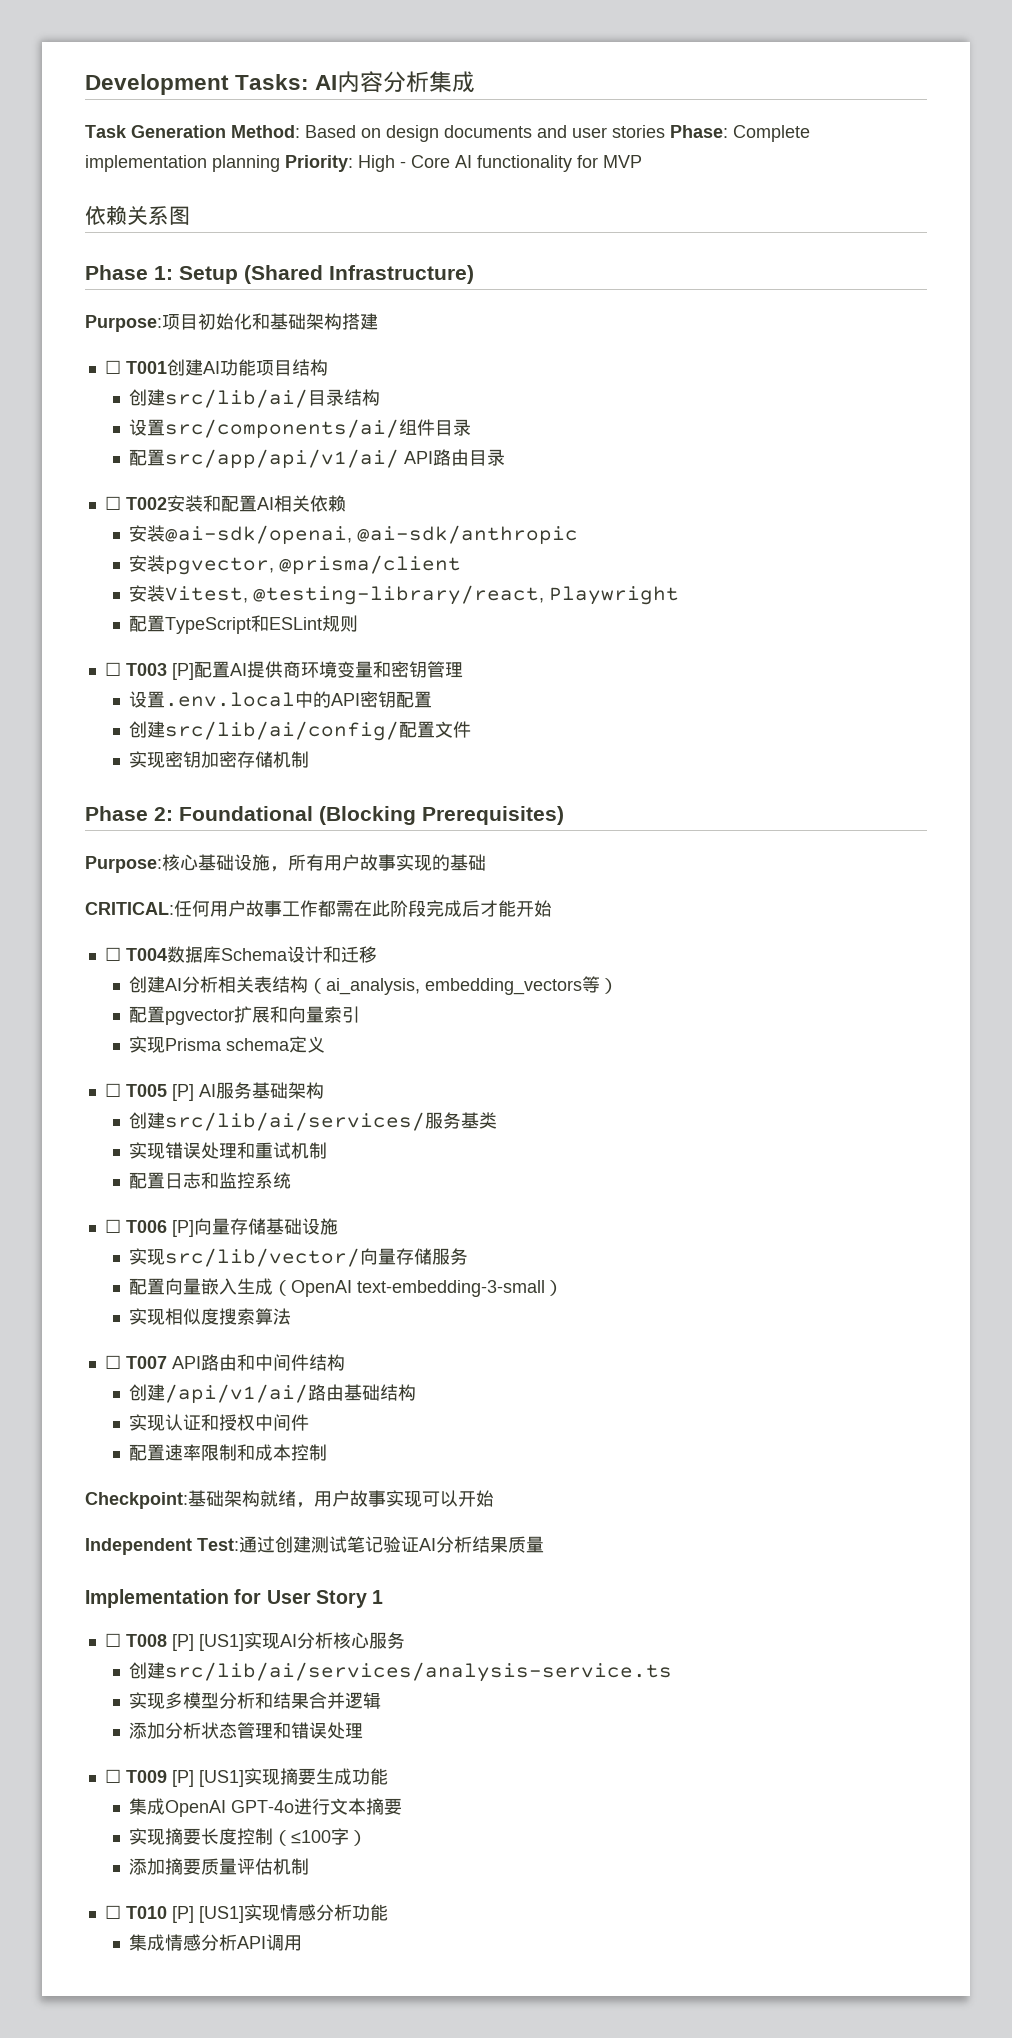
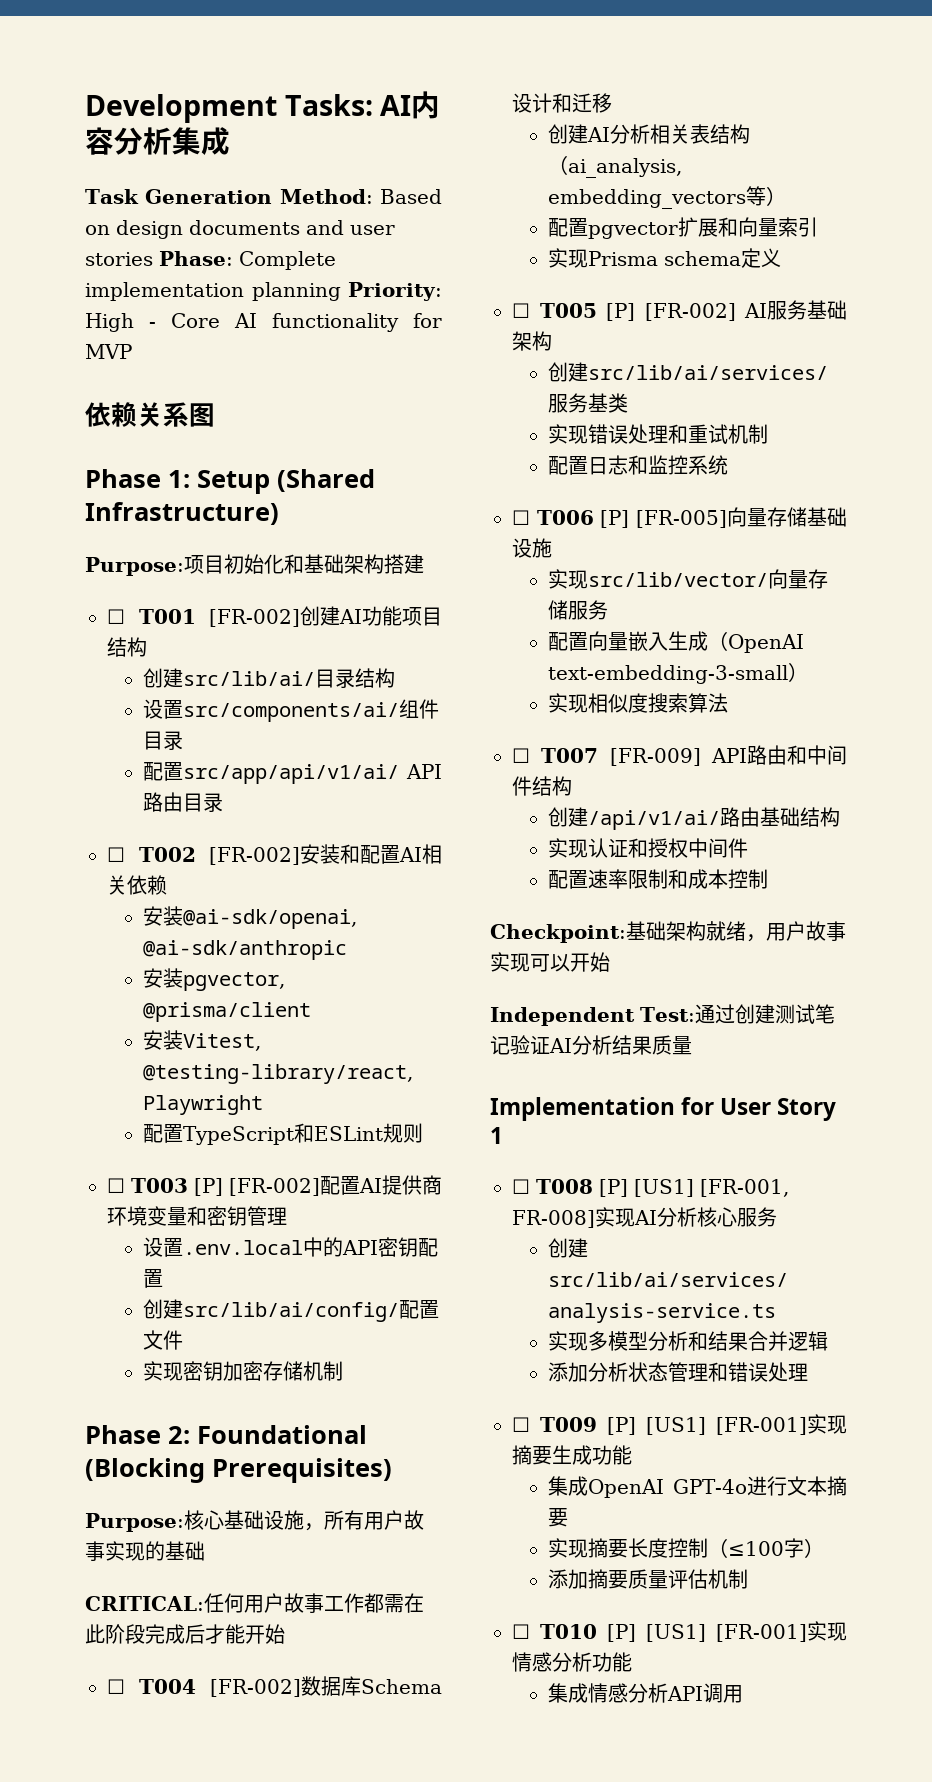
(167, 367) none -> [209,609,300,627] [FR-002]
(167, 503) none -> [209,847,300,865] [FR-002]
(194, 671) none -> [229,1178,320,1196] [FR-002]
(167, 954) none -> [210,1679,301,1697] [FR-002]
(194, 1092) none -> [644,303,736,321] [FR-002]
(194, 1228) none -> [636,510,727,528] [FR-005]
(167, 1362) none -> [609,748,701,766] [FR-009]
(244, 1642) none -> [700,1179,789,1197] [512,1210,595,1228] [FR-001, FR-008]
(244, 1778) none -> [716,1417,807,1435] [FR-001]
(244, 1914) none -> [716,1624,807,1642] [FR-001]

